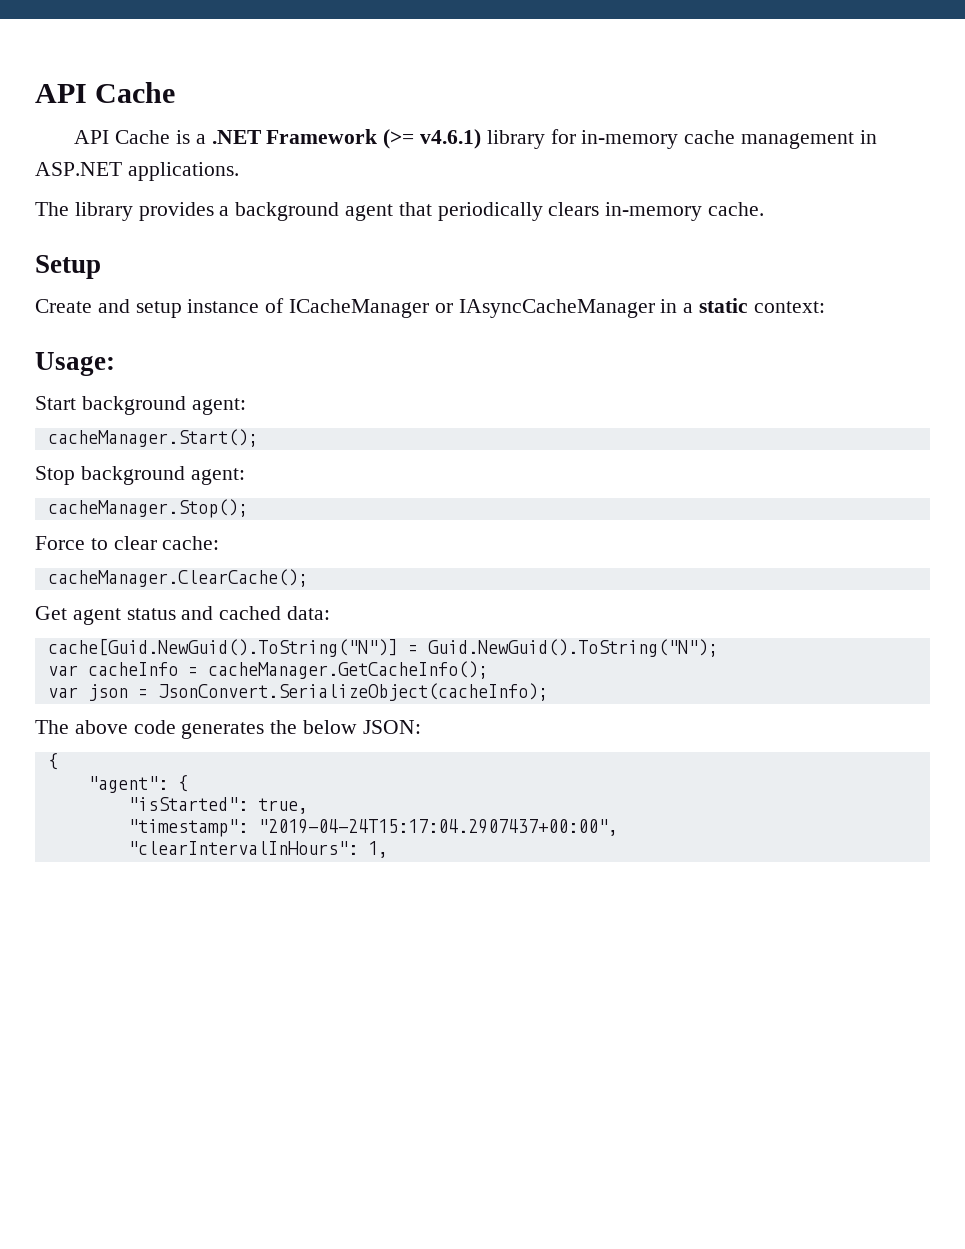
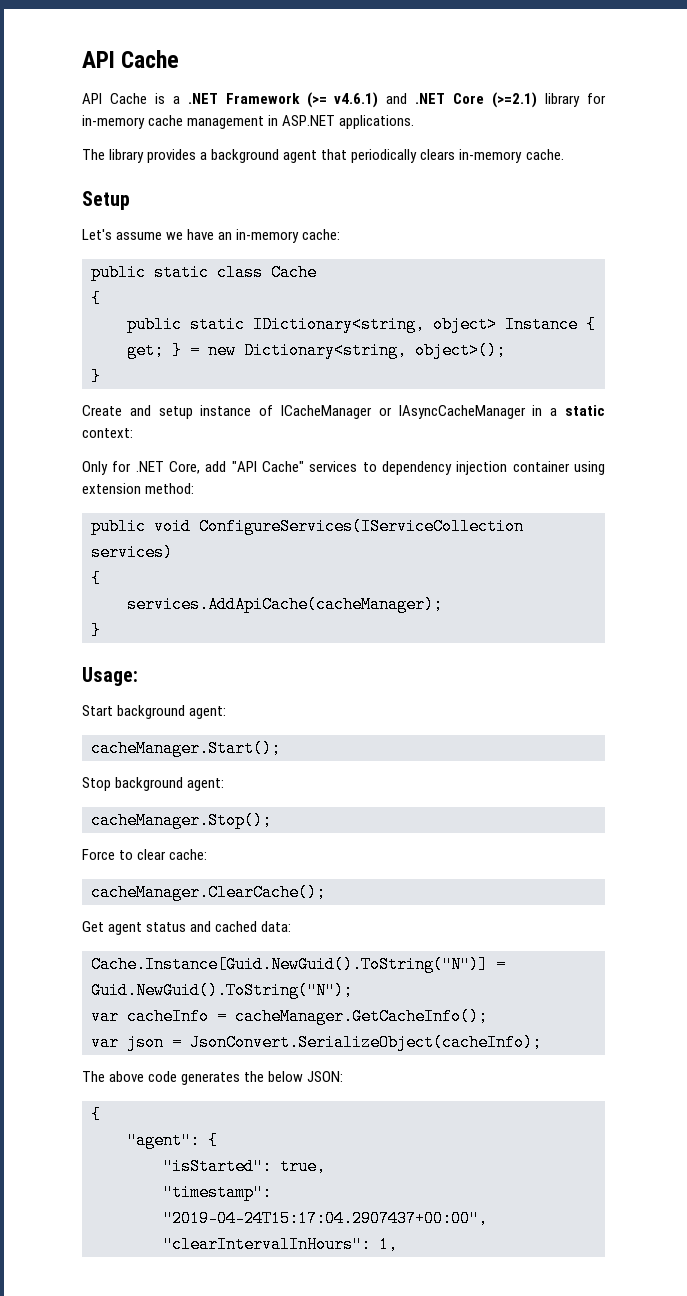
(481, 139) none -> [386,92,538,108] and .NET Core (>=2.1)
(101, 267) none -> [82,229,341,243] [91,264,317,281] [91,290,101,307] [127,316,596,333] [127,342,506,359] [91,368,101,385] // Let's assume we have an in-memory cache: // public static class Cache // { // public static IDictionary<string, object> Instance { get; } = new Dictionary<string, object>(); // }
(825, 307) none -> [82,461,605,475] [82,483,195,494] [91,518,524,535] [91,544,173,561] [91,570,101,587] [127,596,443,613] [91,622,101,639] // Only for .NET Core, add "API Cache" services to dependency injection container using extension method: // public void ConfigureServices(IServiceCollection services) // { // services.AddApiCache(cacheManager); // }
[47,639,398,657] cache[Guid.NewGuid().ToString("N")] -> [91,956,488,973] Cache.Instance[Guid.NewGuid().ToString("N")]

